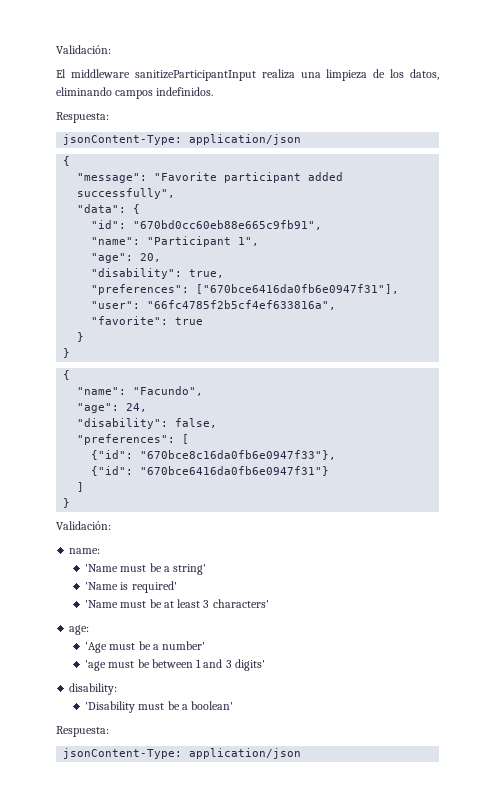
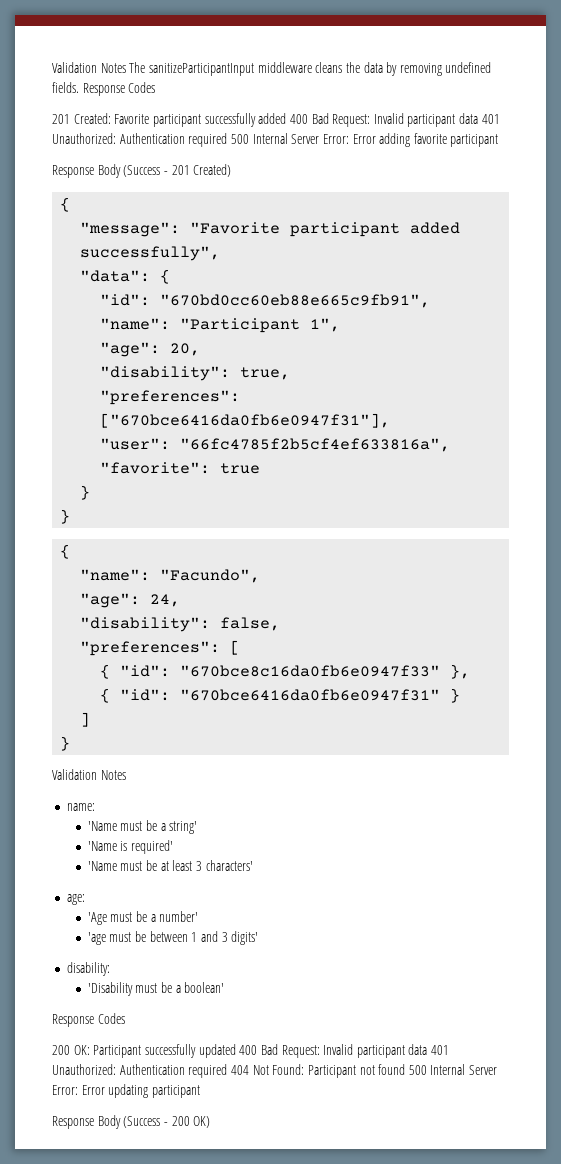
[56,45,111,54] [56,69,439,81] [56,87,214,99] [56,112,109,123] [63,134,302,145] Validación: // El middleware sanitizeParticipantInput realiza una limpieza de los datos, eliminando campos indefinidos. // Respuesta: // jsonContent-Type: application/json -> [52,62,492,76] [52,82,156,96] [52,113,500,127] [52,133,499,147] [52,164,232,178] Validation Notes The sanitizeParticipantInput middleware cleans the data by removing undefined fields. Response Codes // 201 Created: Favorite participant successfully added 400 Bad Request: Invalid participant data 401 Unauthorized: Authentication required 500 Internal Server Error: Error adding favorite participant // Response Body (Success - 201 Created)
[91,450,337,460] [91,466,330,476] {"id": "670bce8c16da0fb6e0947f33"}, // {"id": "670bce6416da0fb6e0947f31"} -> [100,664,471,679] [100,688,461,703] { "id": "670bce8c16da0fb6e0947f33" }, // { "id": "670bce6416da0fb6e0947f31" }
[56,521,111,530] Validación: -> [52,769,126,780] Validation Notes
[56,726,109,737] [63,748,302,759] Respuesta: // jsonContent-Type: application/json -> [52,1013,125,1027] [52,1044,450,1058] [52,1064,498,1078] [52,1084,200,1098] [52,1115,211,1129] Response Codes // 200 OK: Participant successfully updated 400 Bad Request: Invalid participant data 401 Unauthorized: Authentication required 404 Not Found: Participant not found 500 Internal Server Error: Error updating participant // Response Body (Success - 200 OK)

